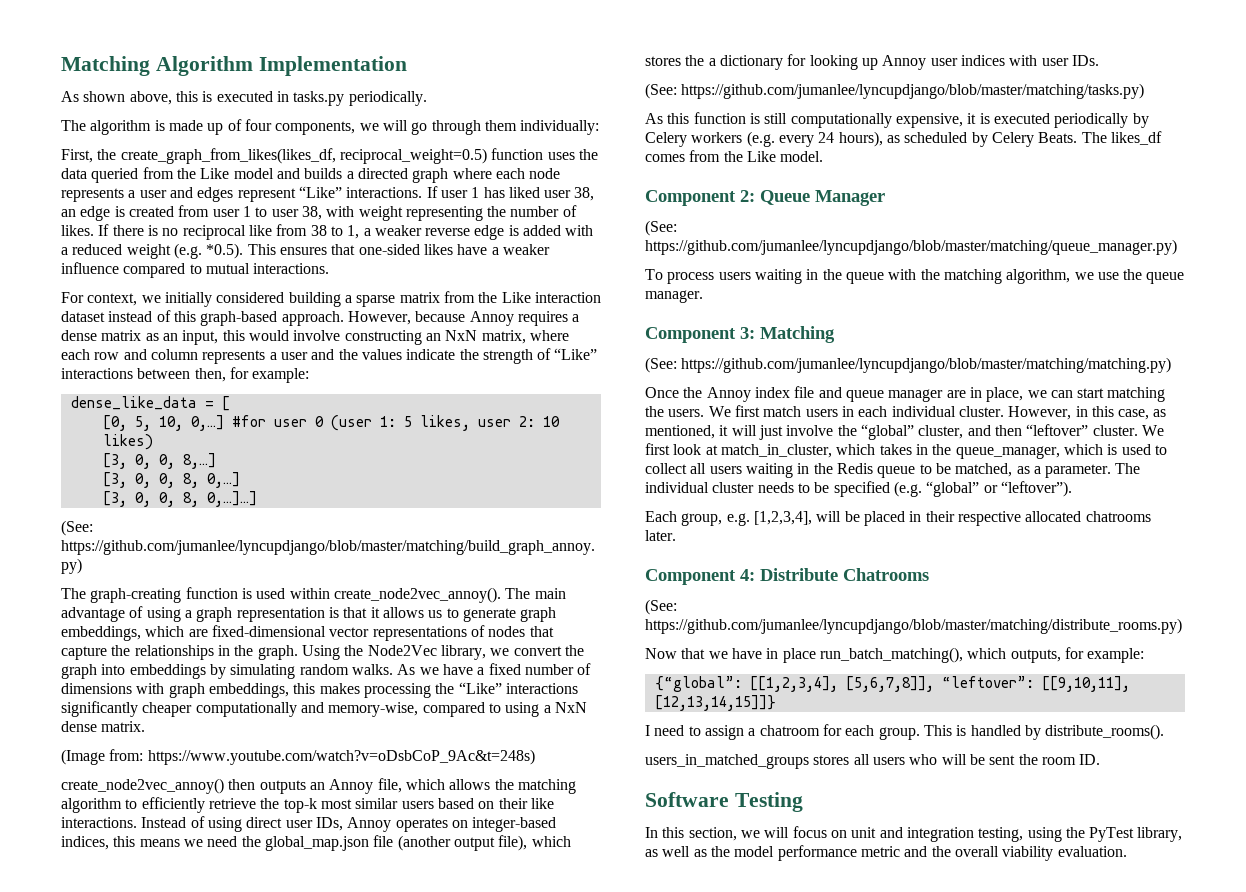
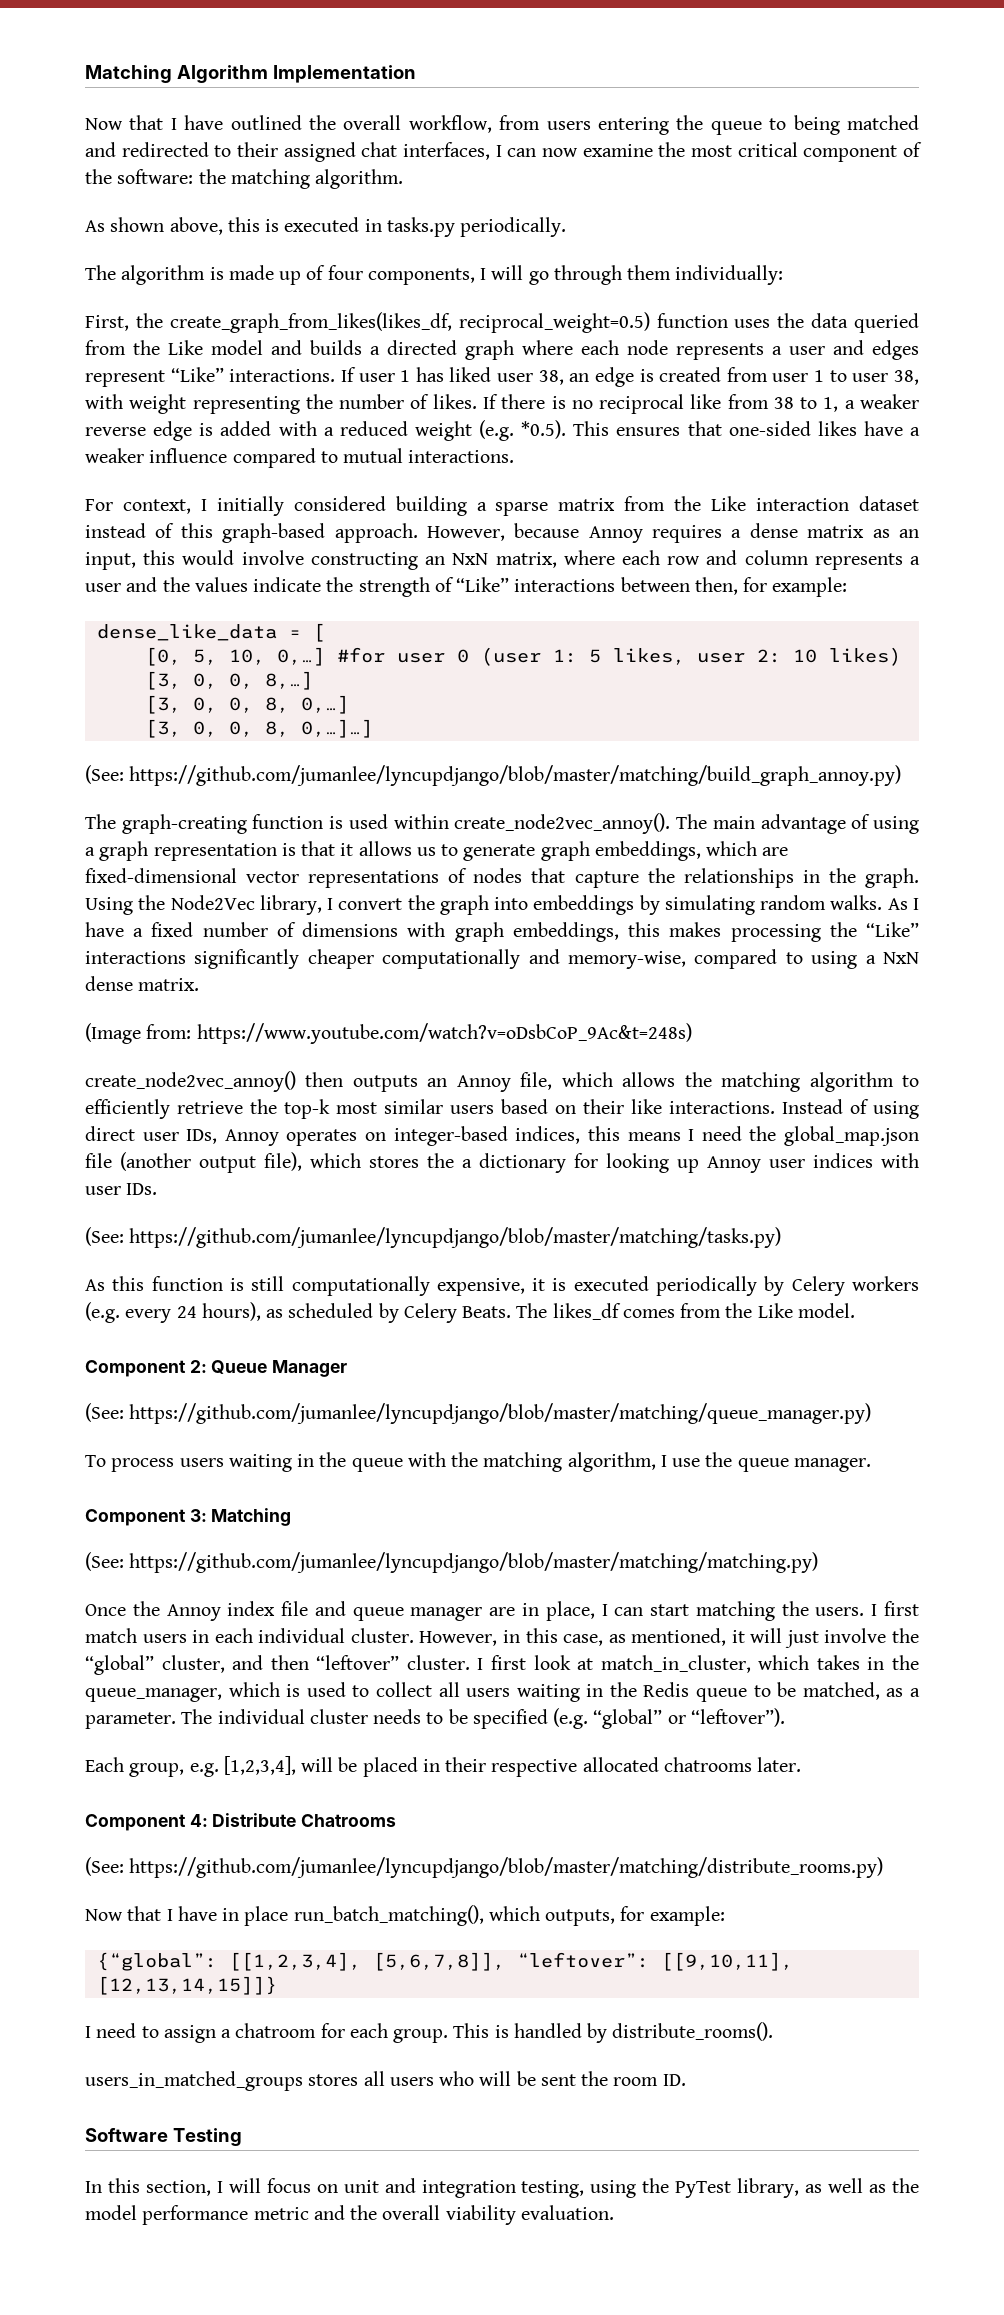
(407, 66) none -> [85,115,919,135] [85,142,922,162] [85,169,404,189] // Now that I have outlined the overall workflow, from users entering the queue to being matched and redirected to their assigned chat interfaces, I can now examine the most critical component of the software: the matching algorithm.
[359,123,379,131] we -> [480,268,487,280] I
[141,295,161,303] we -> [200,499,207,511] I
[490,648,510,656] we -> [327,898,334,910] I
[419,667,439,675] we -> [912,898,919,910] I
[183,839,203,847] we -> [688,1129,695,1141] I
[1074,272,1094,280] we -> [660,1455,667,1467] I
[1027,390,1047,398] we -> [601,1604,608,1616] I
[708,406,731,417] We -> [871,1604,878,1616] I
[1141,425,1164,436] We -> [477,1658,484,1670] I
[708,651,728,659] we -> [166,1909,173,1921] I
[740,830,760,838] we -> [216,2181,223,2193] I

